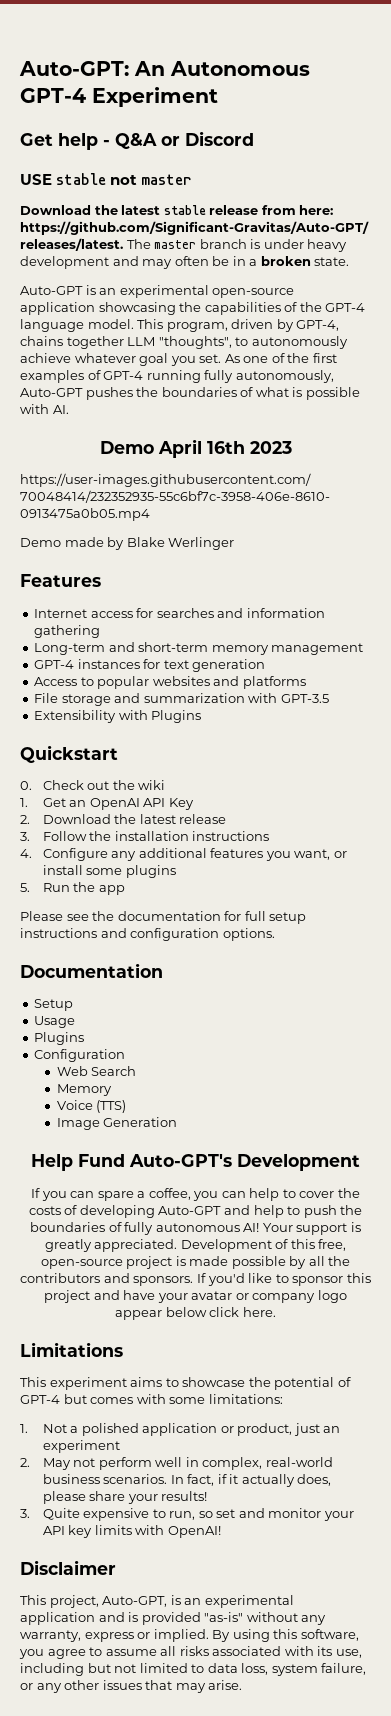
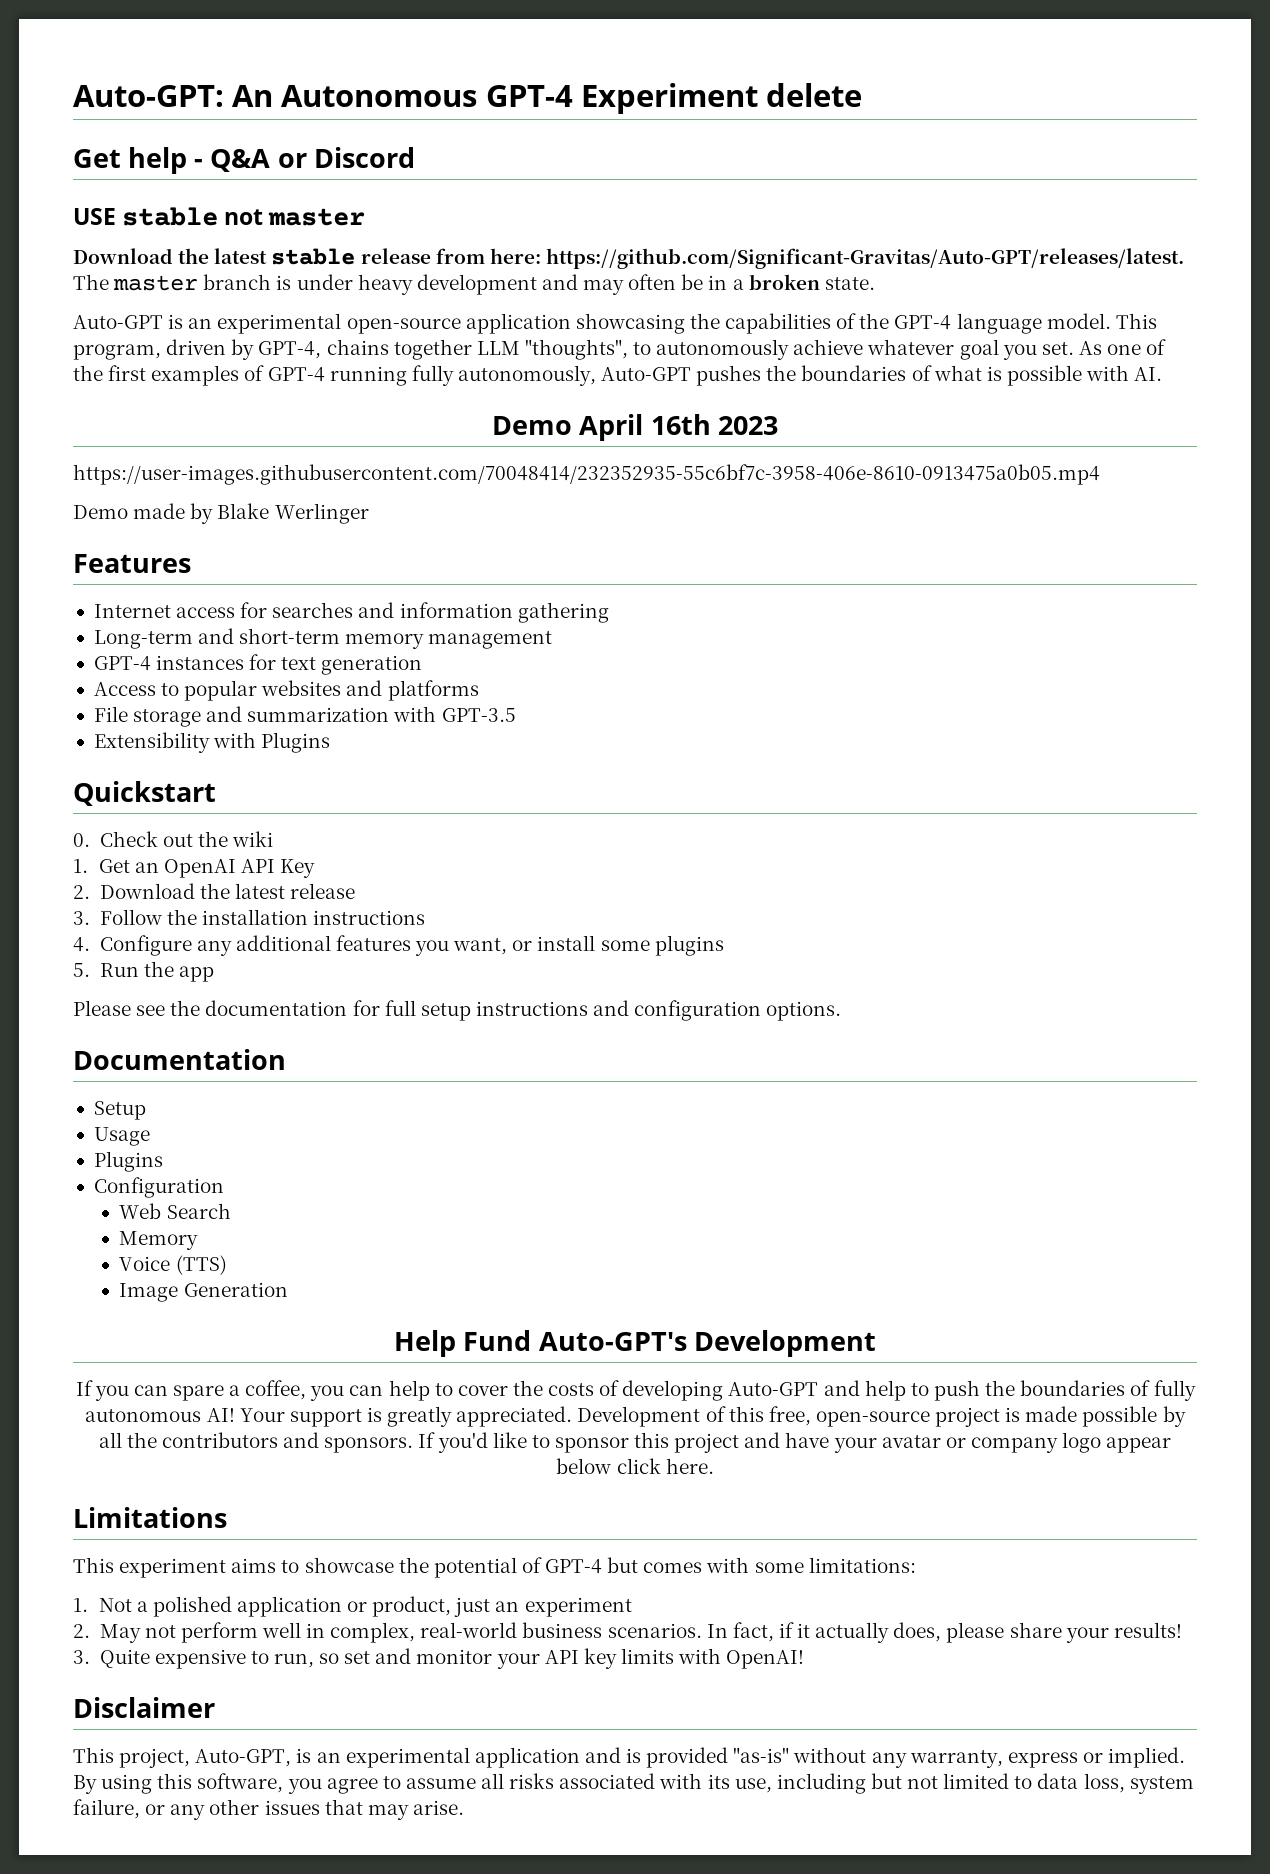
(218, 97) none -> [766,83,863,107] delete

